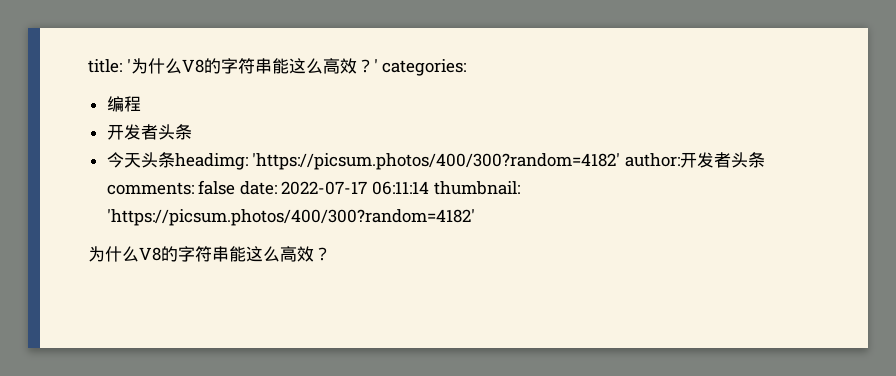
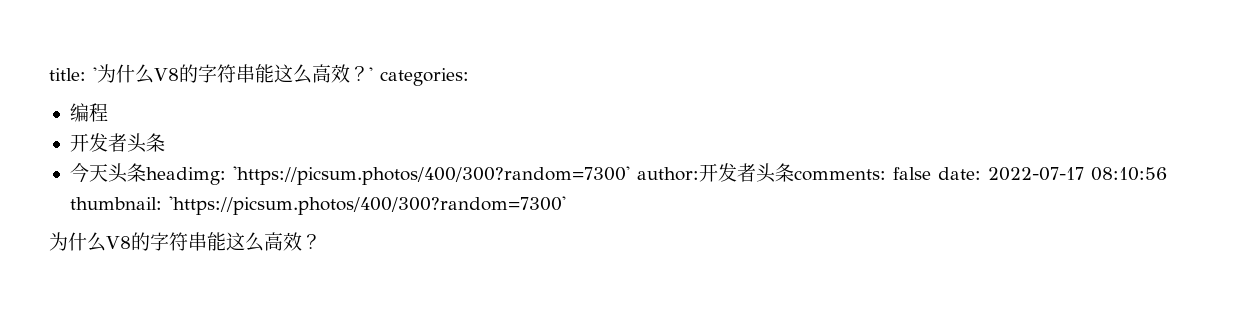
[252,153,621,170] 'https://picsum.photos/400/300?random=4182' -> [232,166,630,185] 'https://picsum.photos/400/300?random=7300'
[372,181,520,195] [106,209,475,226] 06:11:14 thumbnail: 'https://picsum.photos/400/300?random=4182' -> [1090,167,1167,181] [69,196,566,215] 08:10:56 thumbnail: 'https://picsum.photos/400/300?random=7300'

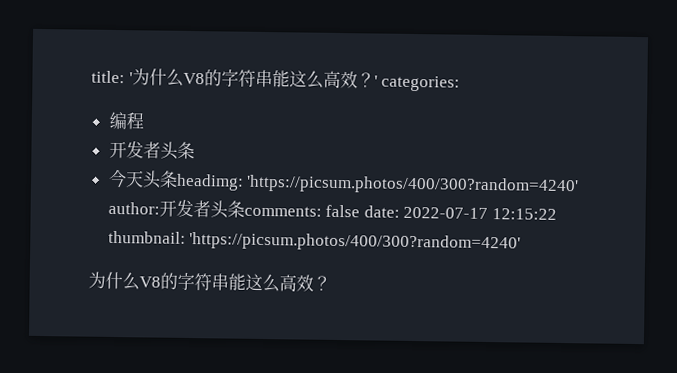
[232,166,630,185] 'https://picsum.photos/400/300?random=7300' -> [246,174,580,196] 'https://picsum.photos/400/300?random=4240'
[1090,167,1167,181] [69,196,566,215] 08:10:56 thumbnail: 'https://picsum.photos/400/300?random=7300' -> [492,208,558,220] [107,230,522,253] 12:15:22 thumbnail: 'https://picsum.photos/400/300?random=4240'

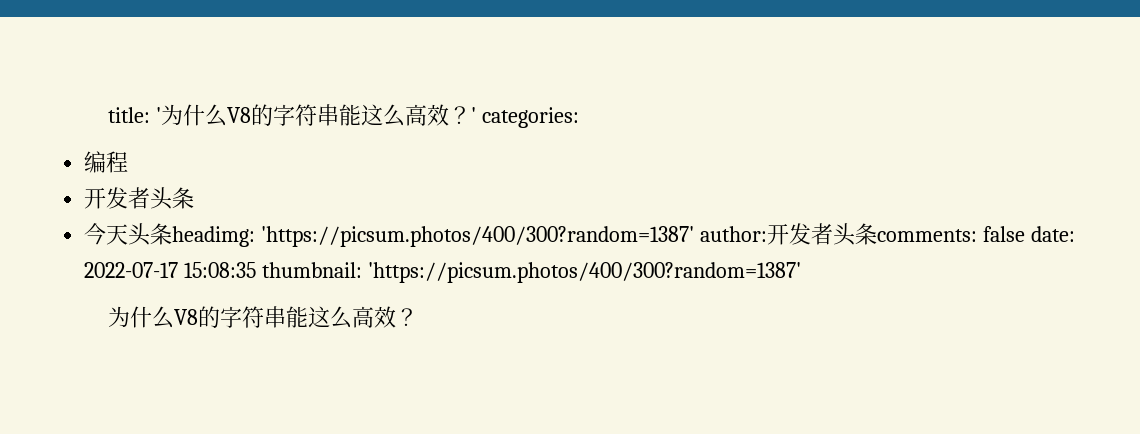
[246,174,580,196] 'https://picsum.photos/400/300?random=4240' -> [261,226,695,247] 'https://picsum.photos/400/300?random=1387'
[492,208,558,220] [107,230,522,253] 12:15:22 thumbnail: 'https://picsum.photos/400/300?random=4240' -> [184,262,802,283] 15:08:35 thumbnail: 'https://picsum.photos/400/300?random=1387'

